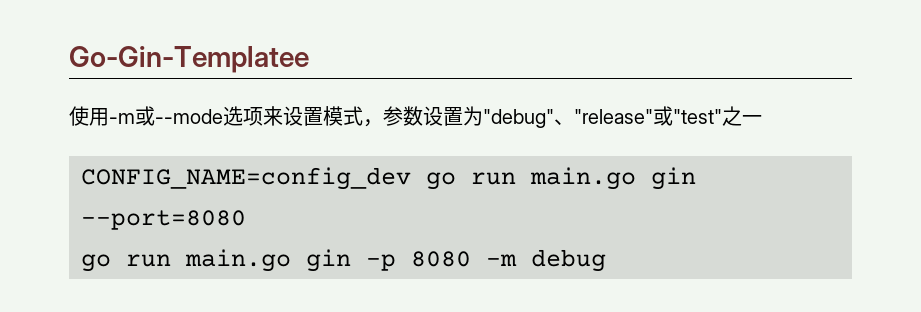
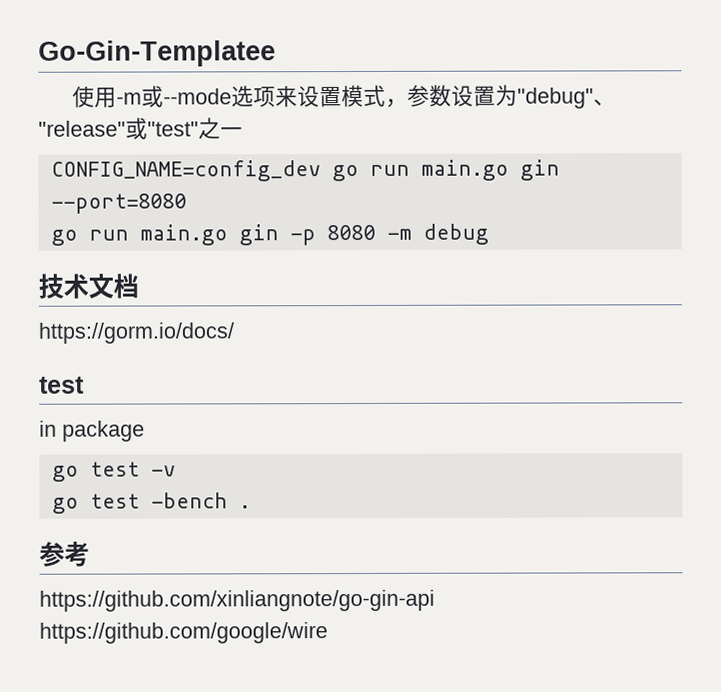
(606, 260) none -> [38,273,139,299] [38,322,234,344] [39,376,85,394] [39,420,145,442] [51,461,176,482] [51,492,251,514] [39,541,90,567] [39,589,435,612] [39,622,328,644] // 技术文档 // https://gorm.io/docs/ // test // in package // go test -v // go test -bench . // 参考 // https://github.com/xinliangnote/go-gin-api https://github.com/google/wire

